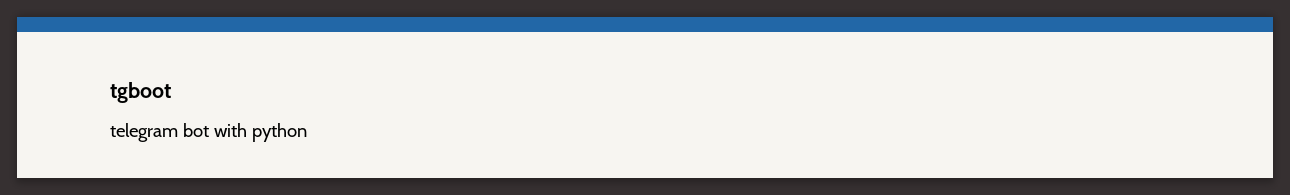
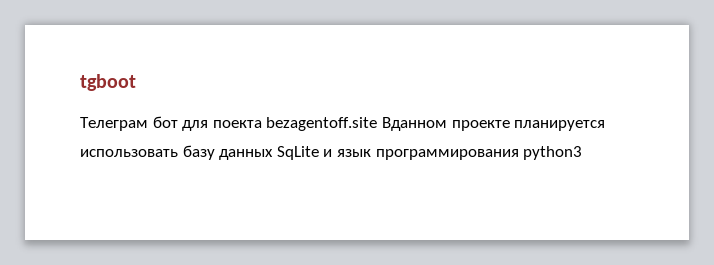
[110,123,307,142] telegram bot with python -> [80,116,606,131] [80,145,583,160] Телеграм бот для поекта bezagentoff.site Вданном проекте планируется использовать базу данных SqLite и язык программирования python3

